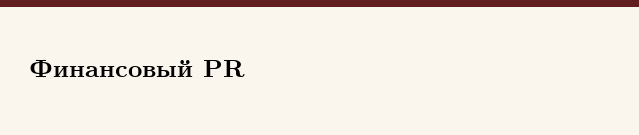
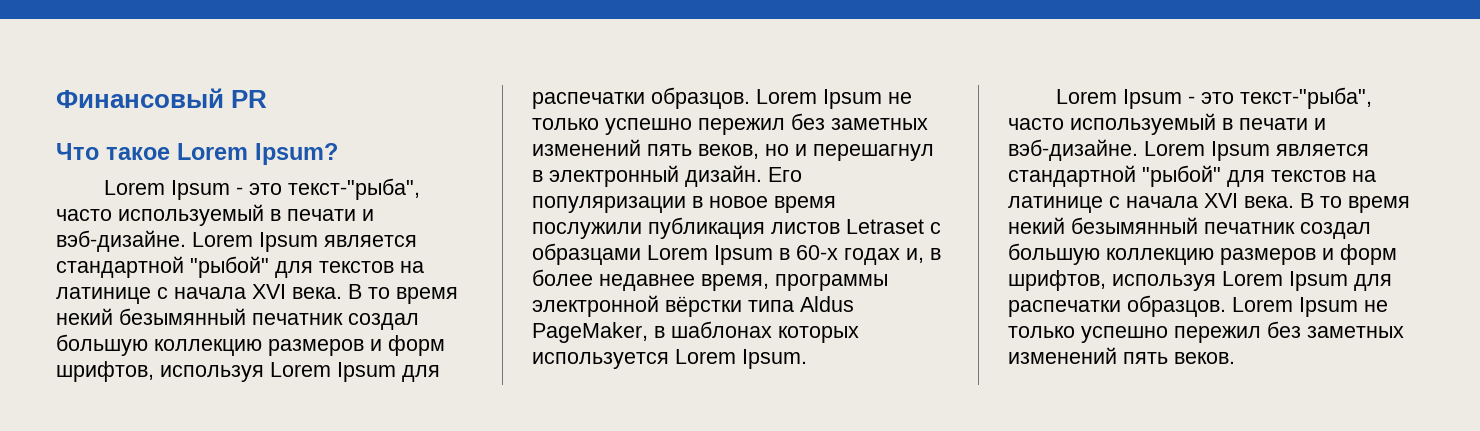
(245, 68) none -> [56,143,338,165] [104,178,421,200] [56,204,374,226] [56,230,417,252] [56,256,424,278] [56,284,458,304] [56,308,419,330] [56,334,445,356] [56,361,440,382] [532,87,912,109] [532,113,928,135] [532,139,934,161] [532,165,802,187] [532,196,836,213] [532,217,941,239] [532,243,941,265] [532,269,888,291] [532,295,854,317] [532,321,859,343] [532,349,807,369] [1056,87,1373,109] [1008,113,1326,135] [1008,139,1369,161] [1008,165,1376,187] [1008,193,1410,213] [1008,217,1371,239] [1008,243,1397,265] [1008,270,1392,291] [1008,295,1388,317] [1008,321,1404,343] [1008,347,1235,364] // Что такое Lorem Ipsum? // Lorem Ipsum - это текст-"рыба", часто используемый в печати и вэб-дизайне. Lorem Ipsum является стандартной "рыбой" для текстов на латинице с начала XVI века. В то время некий безымянный печатник создал большую коллекцию размеров и форм шрифтов, используя Lorem Ipsum для распечатки образцов. Lorem Ipsum не только успешно пережил без заметных изменений пять веков, но и перешагнул в электронный дизайн. Его популяризации в новое время послужили публикация листов Letraset с образцами Lorem Ipsum в 60-х годах и, в более недавнее время, программы электронной вёрстки типа Aldus PageMaker, в шаблонах которых используется Lorem Ipsum. // Lorem Ipsum - это текст-"рыба", часто используемый в печати и вэб-дизайне. Lorem Ipsum является стандартной "рыбой" для текстов на латинице с начала XVI века. В то время некий безымянный печатник создал большую коллекцию размеров и форм шрифтов, используя Lorem Ipsum для распечатки образцов. Lorem Ipsum не только успешно пережил без заметных изменений пять веков.

